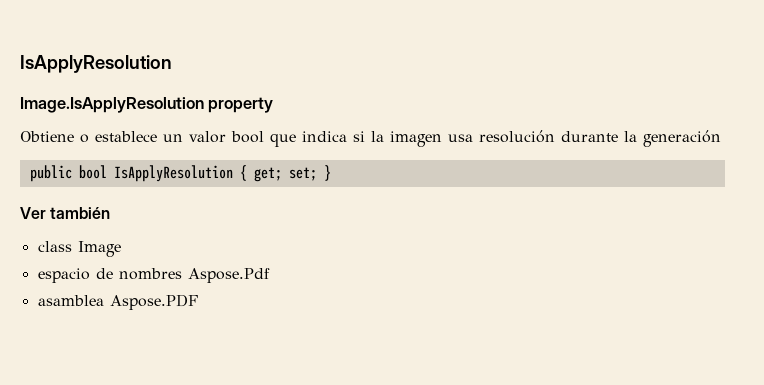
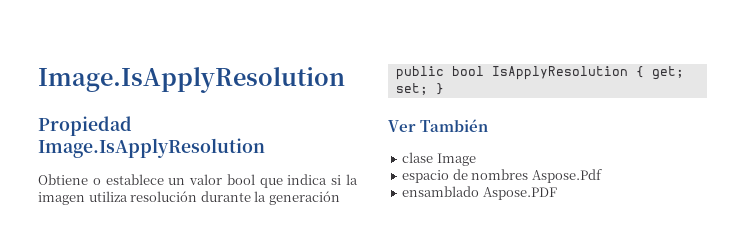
[20,55,172,73] [20,97,274,113] IsApplyResolution // Image.IsApplyResolution property -> [38,67,345,93] [38,116,132,136] [38,138,265,158] Image.IsApplyResolution // Propiedad Image.IsApplyResolution
[448,134,473,142] usa -> [88,191,128,202] utiliza
[50,207,111,219] [37,241,72,252] también // class -> [420,119,489,132] [402,152,434,163] También // clase
[37,295,104,306] asamblea -> [402,186,480,197] ensamblado

